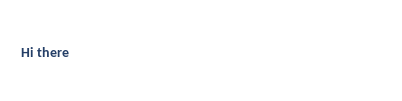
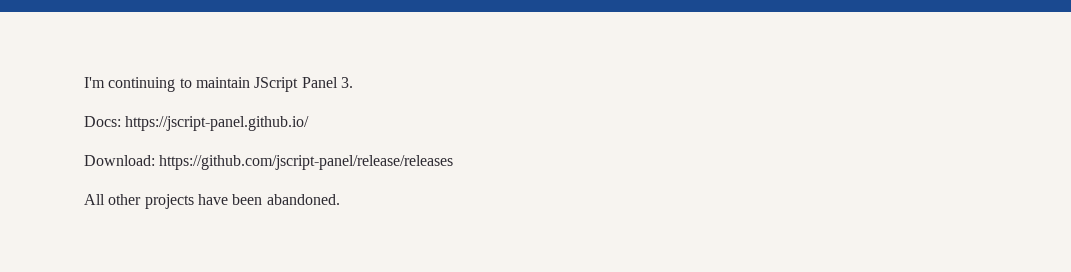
[21,47,69,57] Hi there -> [84,77,353,92] [84,116,310,131] [84,155,454,170] [84,194,340,209] I'm continuing to maintain JScript Panel 3. // Docs: https://jscript-panel.github.io/ // Download: https://github.com/jscript-panel/release/releases // All other projects have been abandoned.

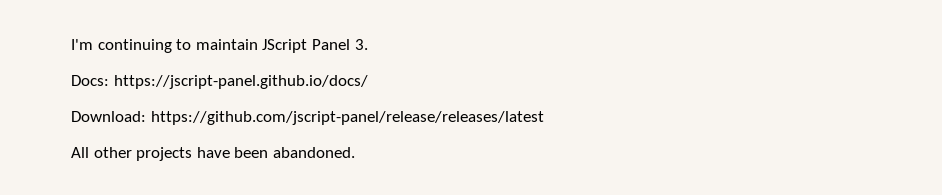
[125,116,310,131] https://jscript-panel.github.io/ -> [113,75,368,89] https://jscript-panel.github.io/docs/
[159,155,454,170] https://github.com/jscript-panel/release/releases -> [150,111,544,125] https://github.com/jscript-panel/release/releases/latest

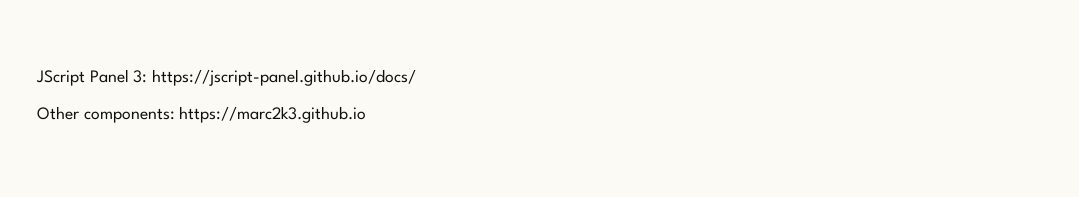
[71,39,368,53] [71,75,368,89] [71,111,544,125] [71,147,355,161] I'm continuing to maintain JScript Panel 3. // Docs: https://jscript-panel.github.io/docs/ // Download: https://github.com/jscript-panel/release/releases/latest // All other projects have been abandoned. -> [36,69,417,86] [37,106,367,123] JScript Panel 3: https://jscript-panel.github.io/docs/ // Other components: https://marc2k3.github.io

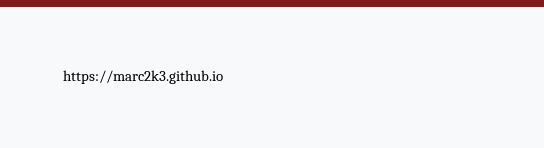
[36,69,417,86] [37,106,175,123] JScript Panel 3: https://jscript-panel.github.io/docs/ // Other components: -> (63, 77) none

